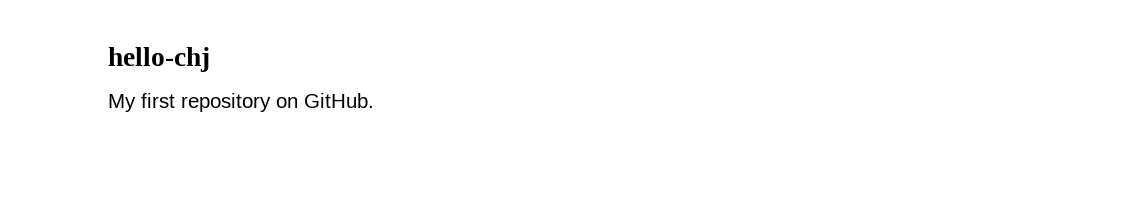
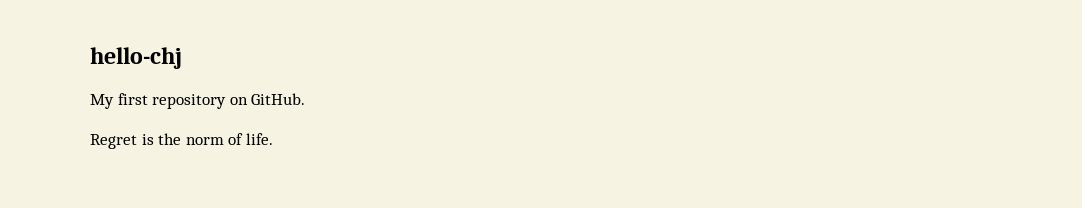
(374, 100) none -> [90,133,273,149] // Regret is the norm of life.

